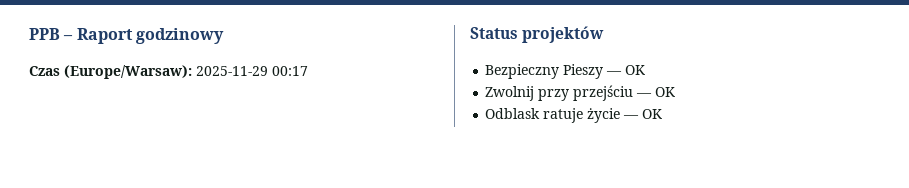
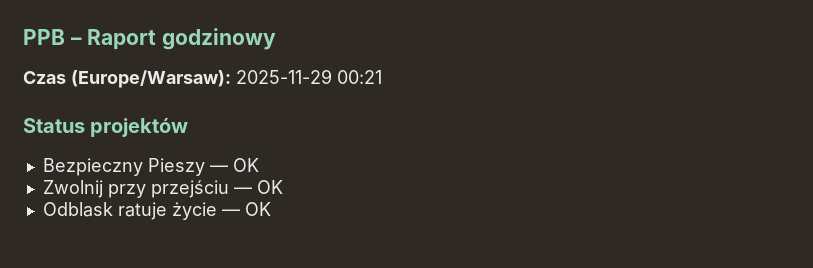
[272,66,308,76] 00:17 -> [337,70,382,84] 00:21

